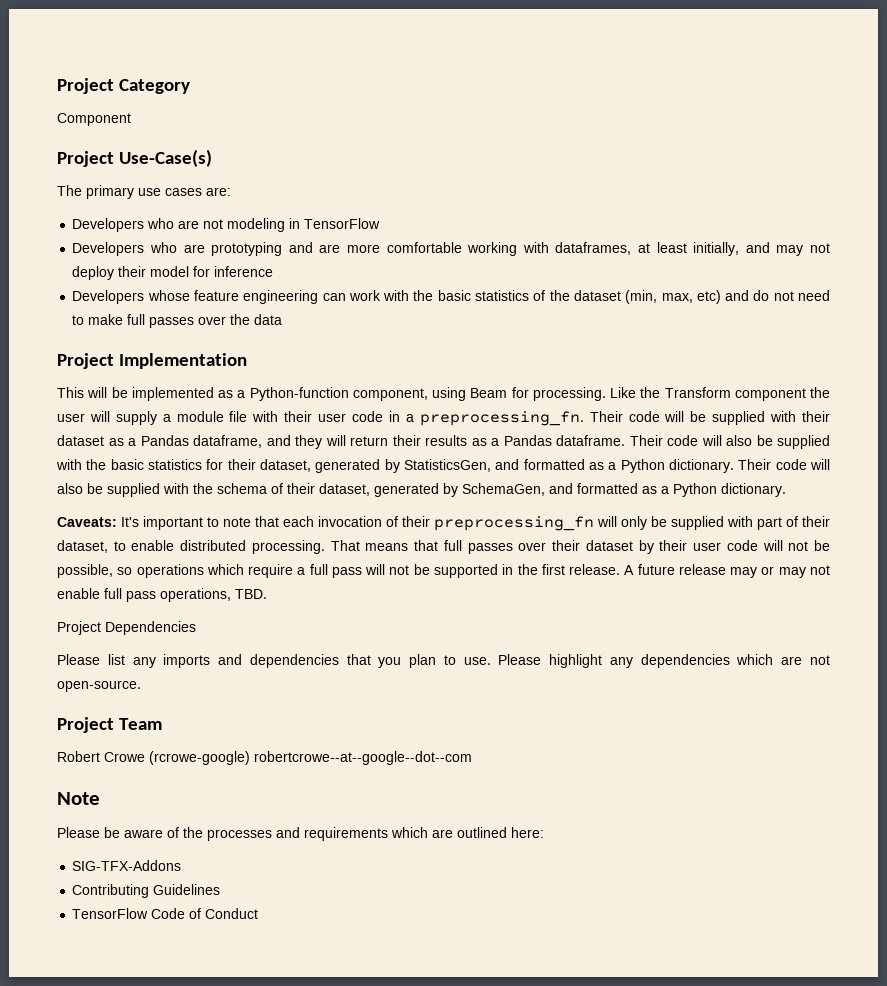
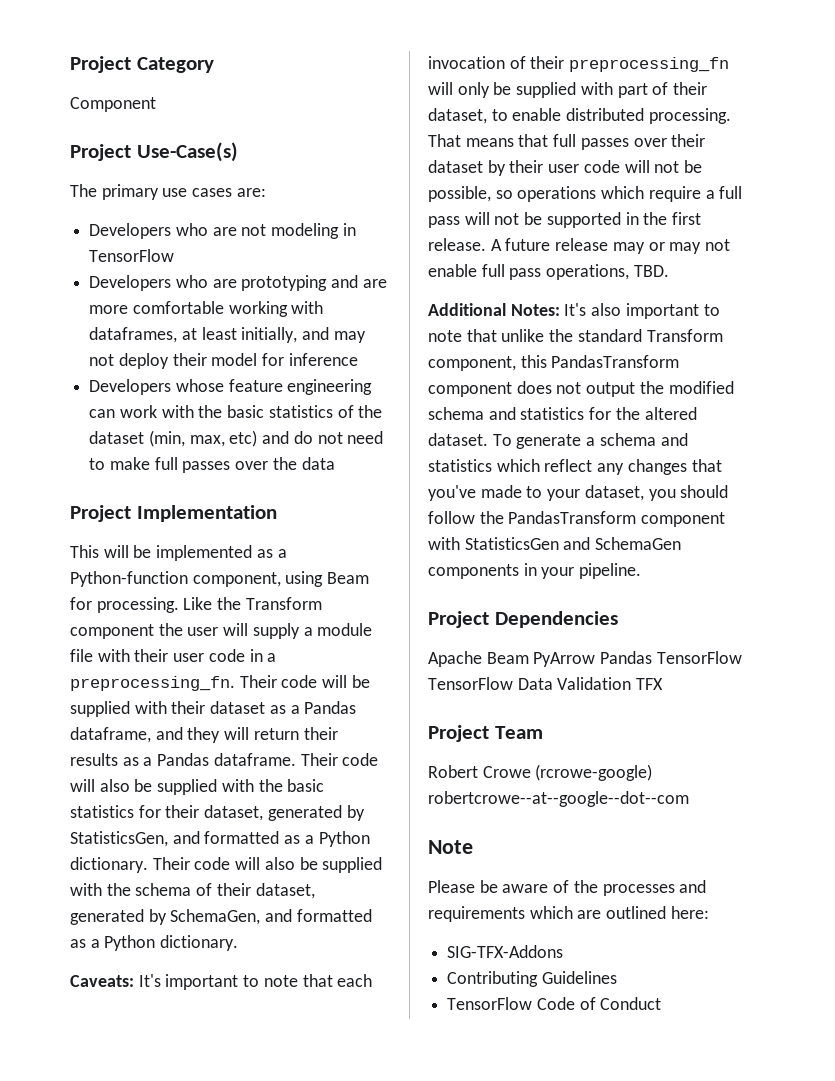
[57,621,196,635] [57,654,830,668] [57,680,141,692] Project Dependencies // Please list any imports and dependencies that you plan to use. Please highlight any dependencies which are not open-source. -> [428,303,720,319] [428,329,723,342] [428,355,680,371] [428,381,734,397] [428,407,697,420] [428,433,688,449] [428,459,722,475] [428,485,729,501] [428,511,726,527] [428,537,682,550] [428,563,642,579] [428,611,618,628] [428,651,742,667] [428,677,664,690] Additional Notes: It's also important to note that unlike the standard Transform component, this PandasTransform component does not output the modified schema and statistics for the altered dataset. To generate a schema and statistics which reflect any changes that you've made to your dataset, you should follow the PandasTransform component with StatisticsGen and SchemaGen components in your pipeline. // Project Dependencies // Apache Beam PyArrow Pandas TensorFlow TensorFlow Data Validation TFX

